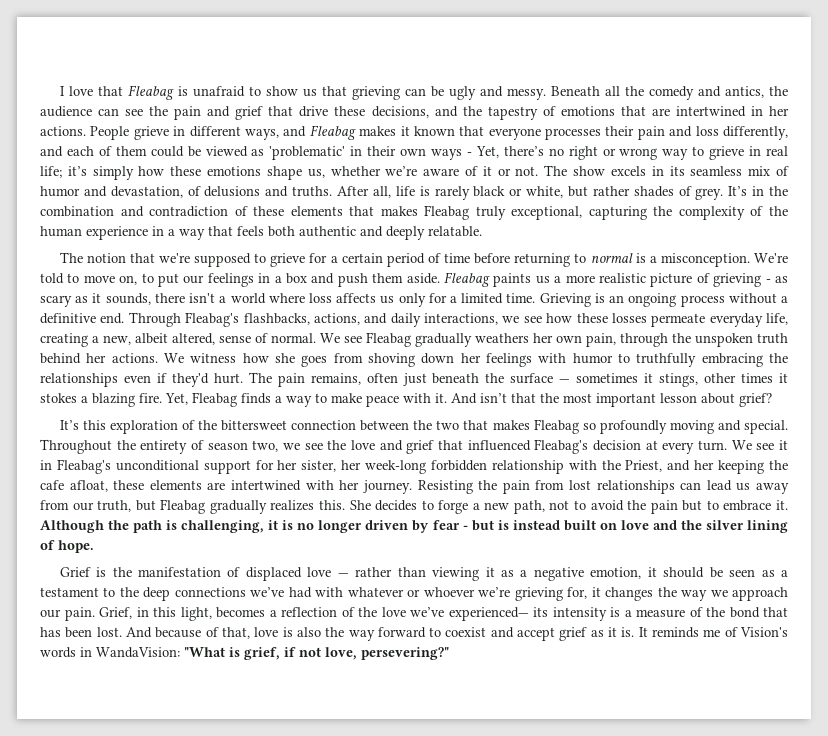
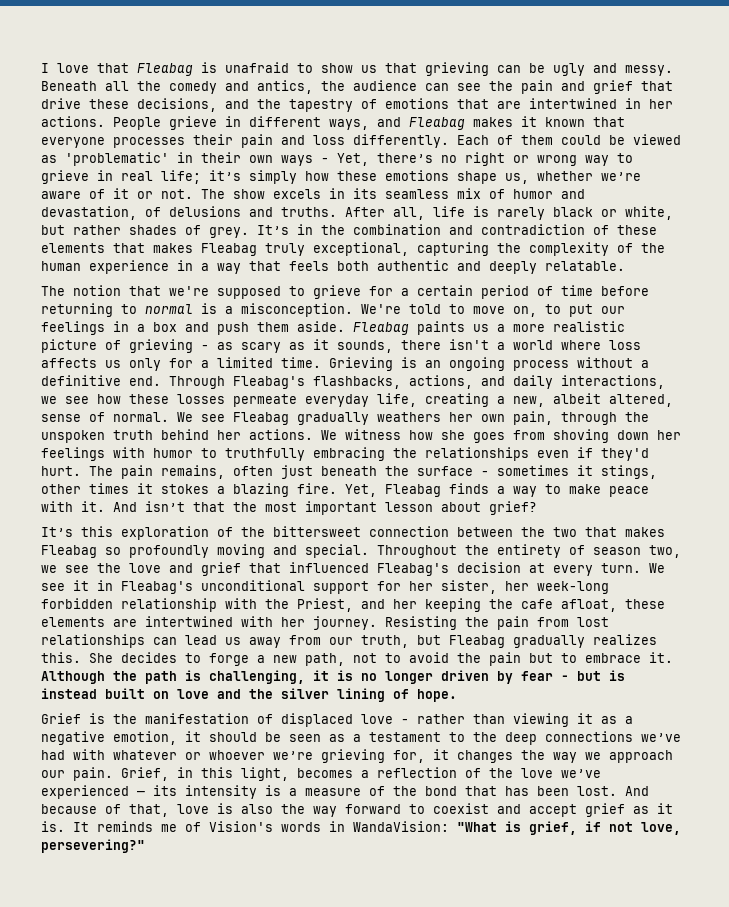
[723,126,789,140] [40,146,94,157] differently, and each -> [353,134,489,148] differently. Each
[559,379,571,383] — -> [481,471,489,476] -
[337,573,349,577] — -> [401,719,409,724] -
[448,607,529,621] experienced— -> [41,785,145,799] experienced —

